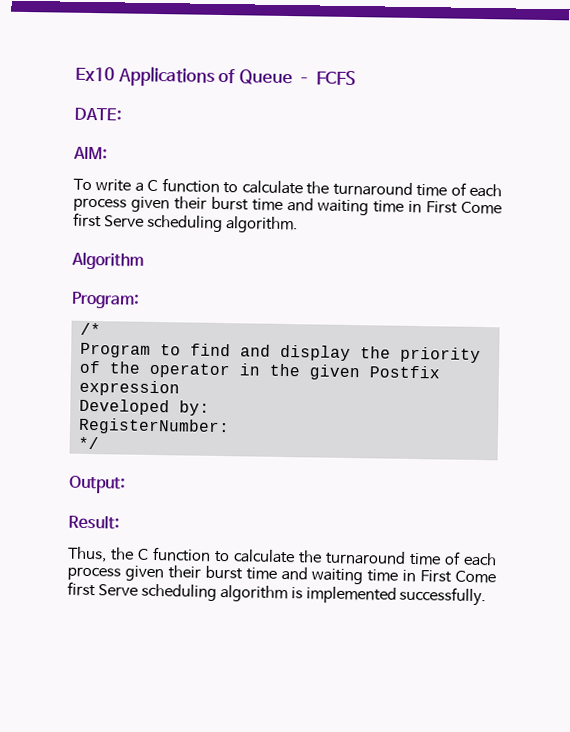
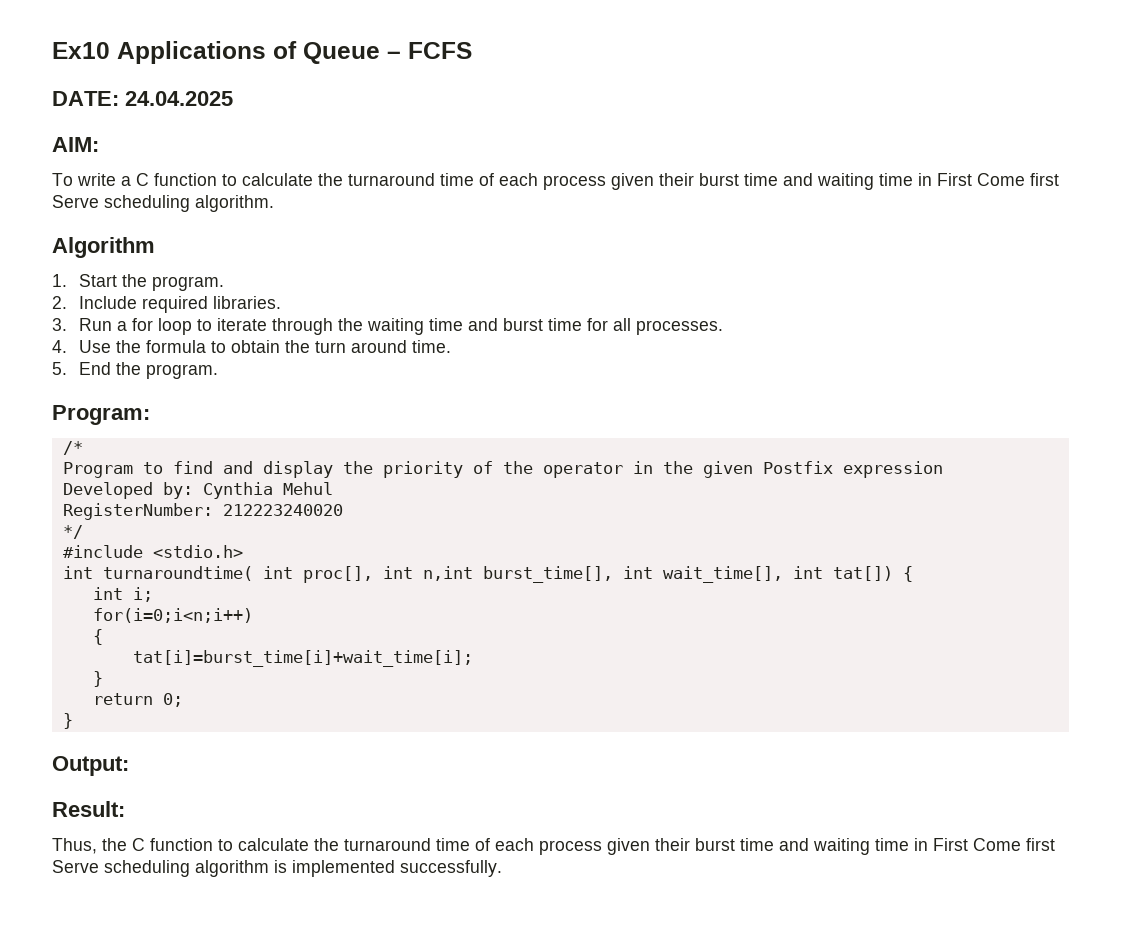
(122, 114) none -> [125,91,233,106] 24.04.2025
(144, 260) none -> [52,274,224,291] [52,296,281,313] [52,318,723,335] [52,340,451,353] [52,362,218,379] // 1. Start the program. // 2. Include required libraries. // 3. Run a for loop to iterate through the waiting time and burst time for all processes. // 4. Use the formula to obtain the turn around time. // 5. End the program.
(210, 408) none -> [202,482,333,499] Cynthia Mehul
(230, 426) none -> [222,504,343,516] 212223240020
(99, 443) none -> [62,545,243,558] [62,566,913,583] [92,587,153,602] [92,608,253,623] [92,629,103,645] [132,650,473,667] [92,671,103,687] [92,693,183,707] [62,713,73,729] // #include <stdio.h> // int turnaroundtime( int proc[], int n,int burst_time[], int wait_time[], int tat[]) { // int i; // for(i=0;i<n;i++) // { // tat[i]=burst_time[i]+wait_time[i]; // } // return 0; // }

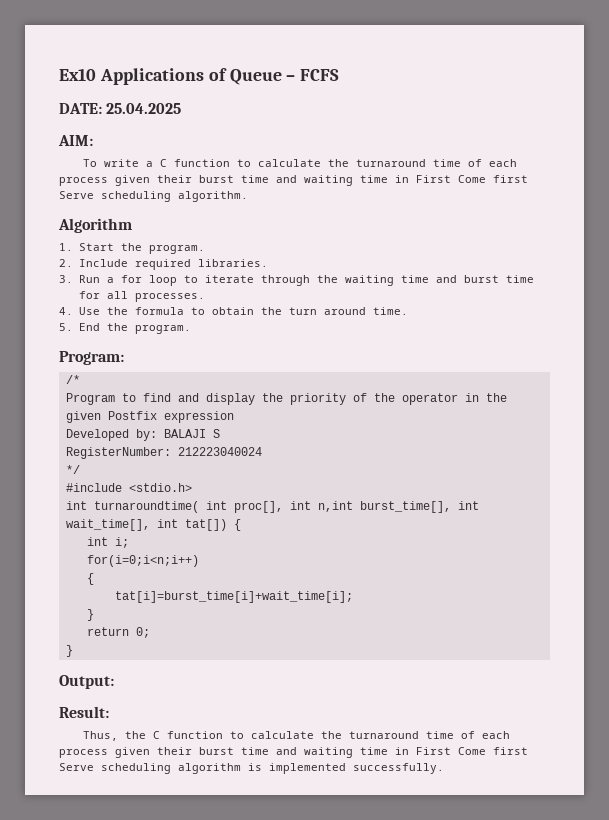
[125,91,233,106] 24.04.2025 -> [106,103,182,114] 25.04.2025
[202,482,333,499] Cynthia Mehul -> [163,429,220,438] BALAJI S
[222,504,343,516] 212223240020 -> [177,447,262,456] 212223040024

